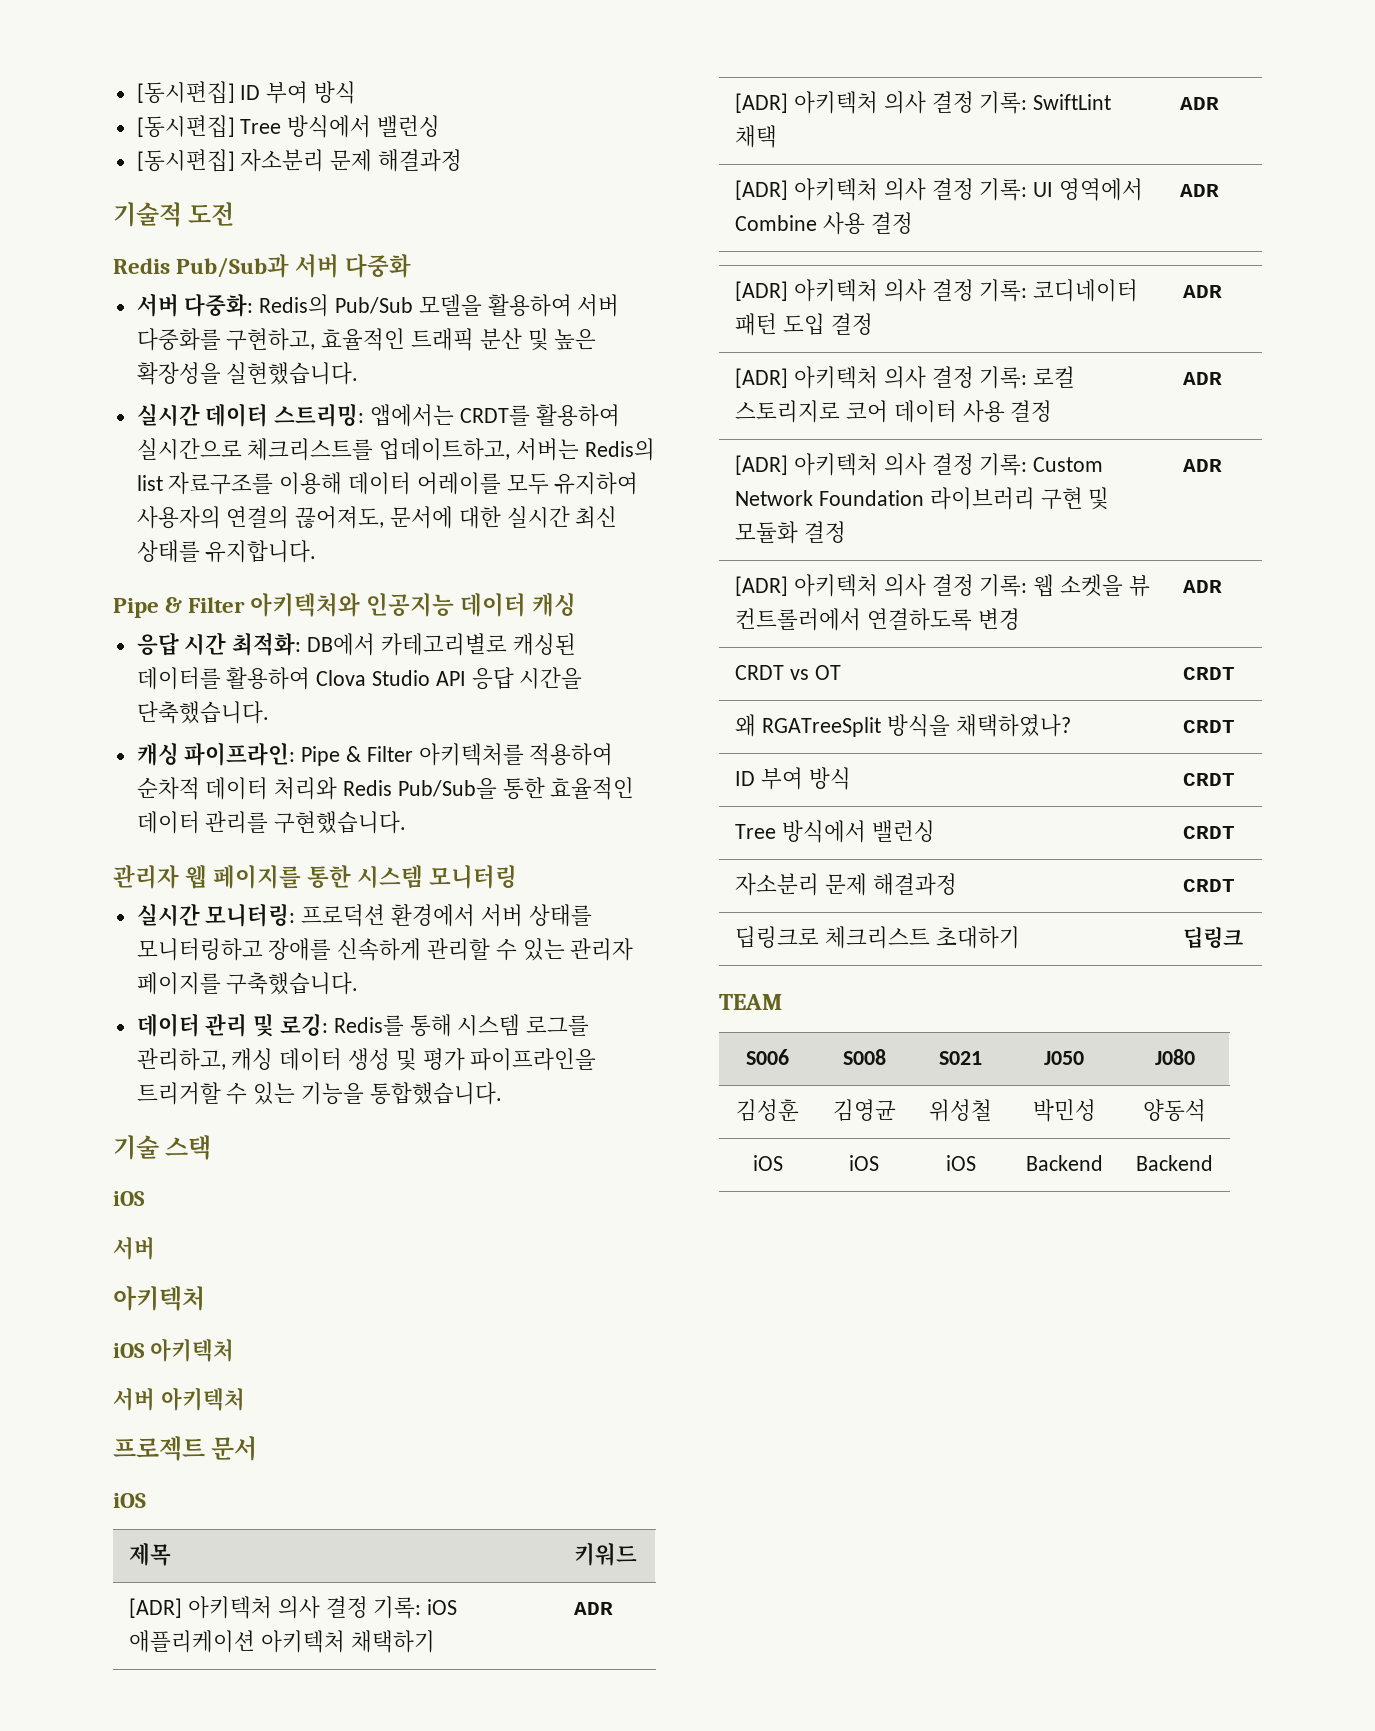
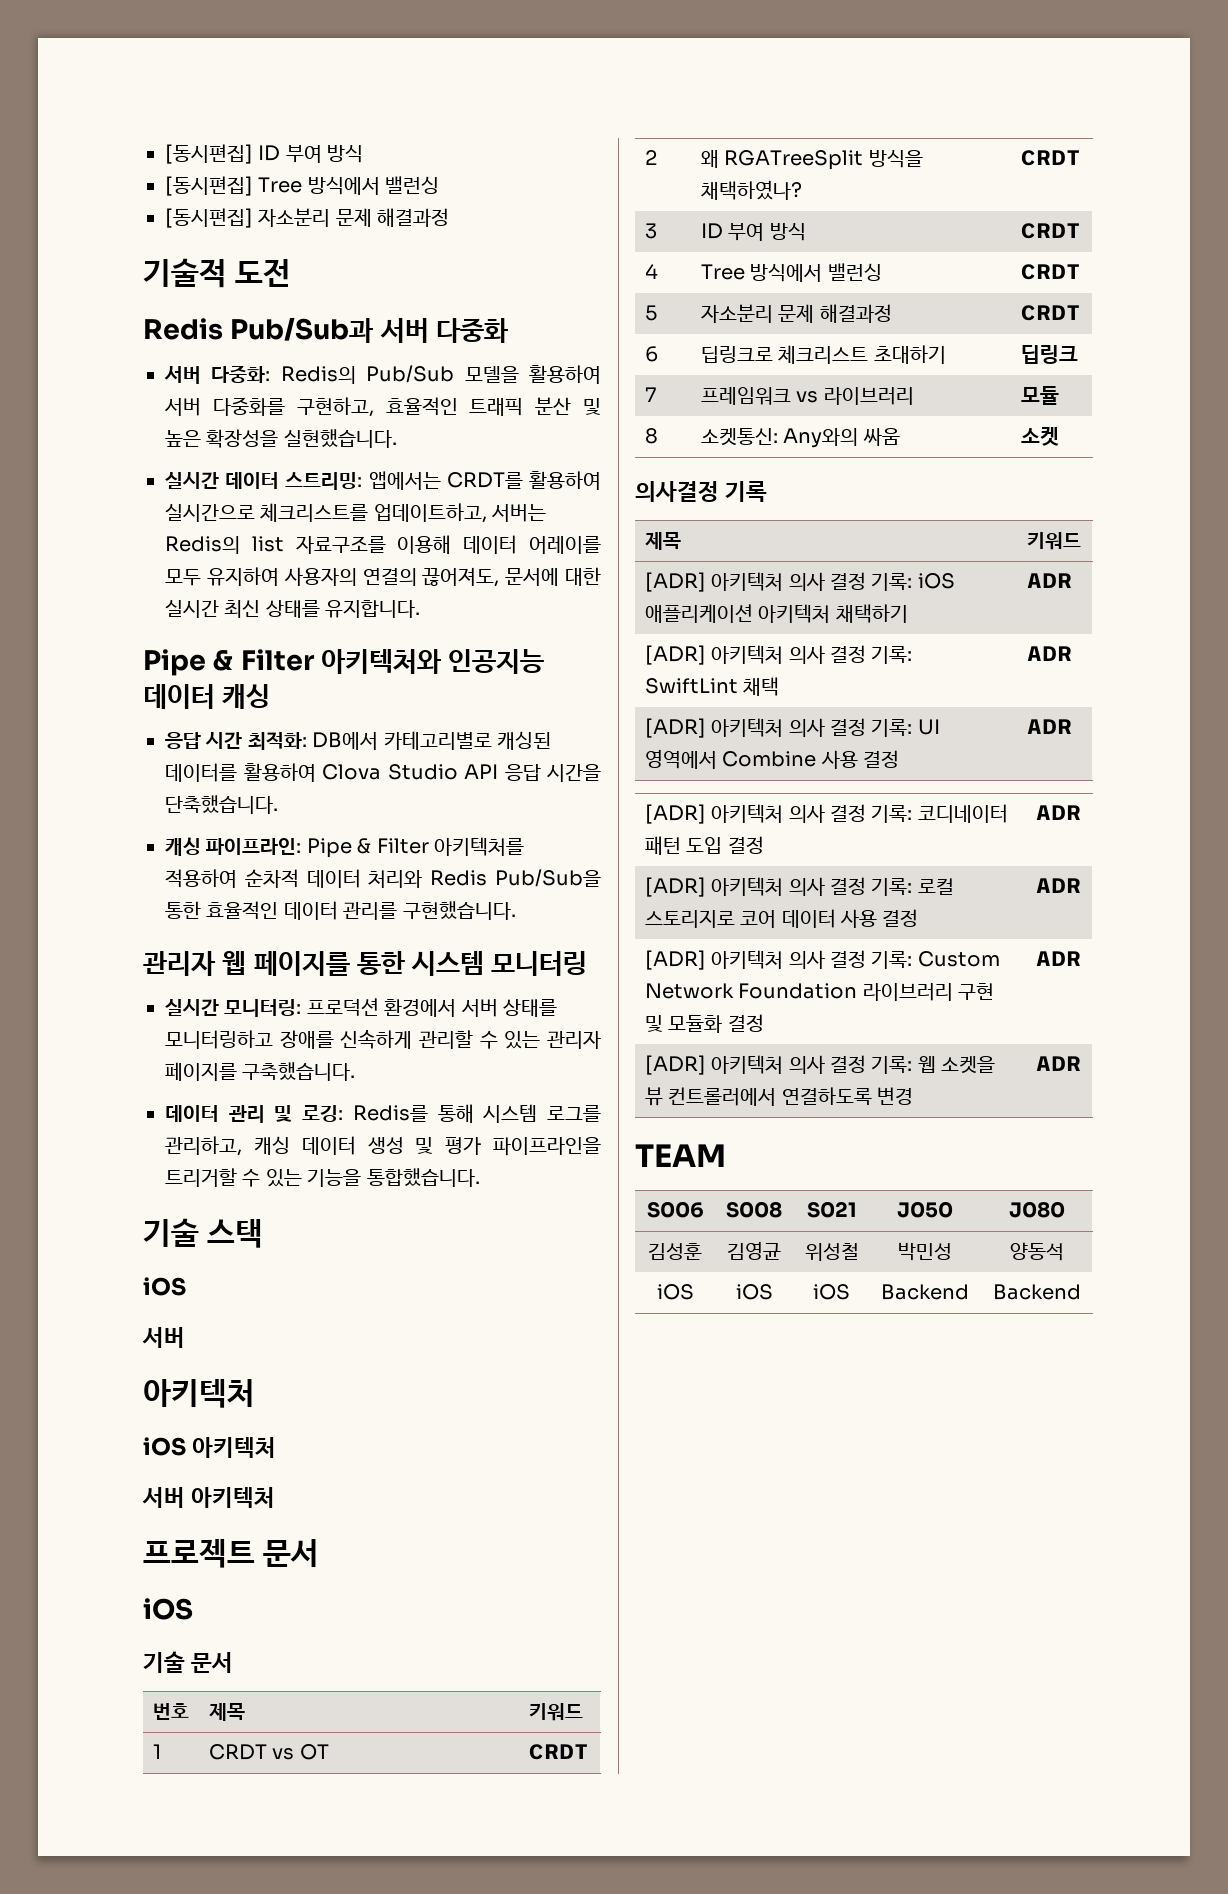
(146, 1500) none -> [143,1651,234,1673] [152,1703,189,1720] [208,1703,245,1721] [528,1703,583,1721] [152,1744,161,1759] [208,1744,329,1760] [528,1744,589,1760] [644,150,657,165] [700,149,923,170] [700,180,802,200] [1020,150,1081,166] [644,223,657,239] [700,222,806,241] [1020,223,1081,239] [644,264,658,279] [700,263,882,282] [1020,264,1081,280] [644,305,657,321] [700,304,892,323] [1020,305,1081,321] [644,346,658,362] [700,345,946,364] [1020,345,1078,364] [644,387,656,402] [700,387,914,405] [1020,386,1059,405] [644,428,658,444] [700,428,900,448] [1020,426,1059,446] [635,481,768,502] // 기술 문서 // 번호 | 제목 | 키워드 // 1 | CRDT vs OT | CRDT // 2 | 왜 RGATreeSplit 방식을 채택하였나? | CRDT // 3 | ID 부여 방식 | CRDT // 4 | Tree 방식에서 밸런싱 | CRDT // 5 | 자소분리 문제 해결과정 | CRDT // 6 | 딥링크로 체크리스트 초대하기 | 딥링크 // 7 | 프레임워크 vs 라이브러리 | 모듈 // 8 | 소켓통신: Any와의 싸움 | 소켓 // 의사결정 기록
[735,665,841,680] [1183,667,1236,680] [735,714,1071,737] [1183,720,1236,733] [735,767,851,790] [1183,773,1236,786] [735,820,935,843] [1183,826,1236,839] [735,873,957,896] [1183,879,1236,892] [735,926,1020,949] [1183,927,1244,949] // CRDT vs OT | CRDT // 왜 RGATreeSplit 방식을 채택하였나? | CRDT // ID 부여 방식 | CRDT // Tree 방식에서 밸런싱 | CRDT // 자소분리 문제 해결과정 | CRDT // 딥링크로 체크리스트 초대하기 | 딥링크 -> (1081, 1063) none

